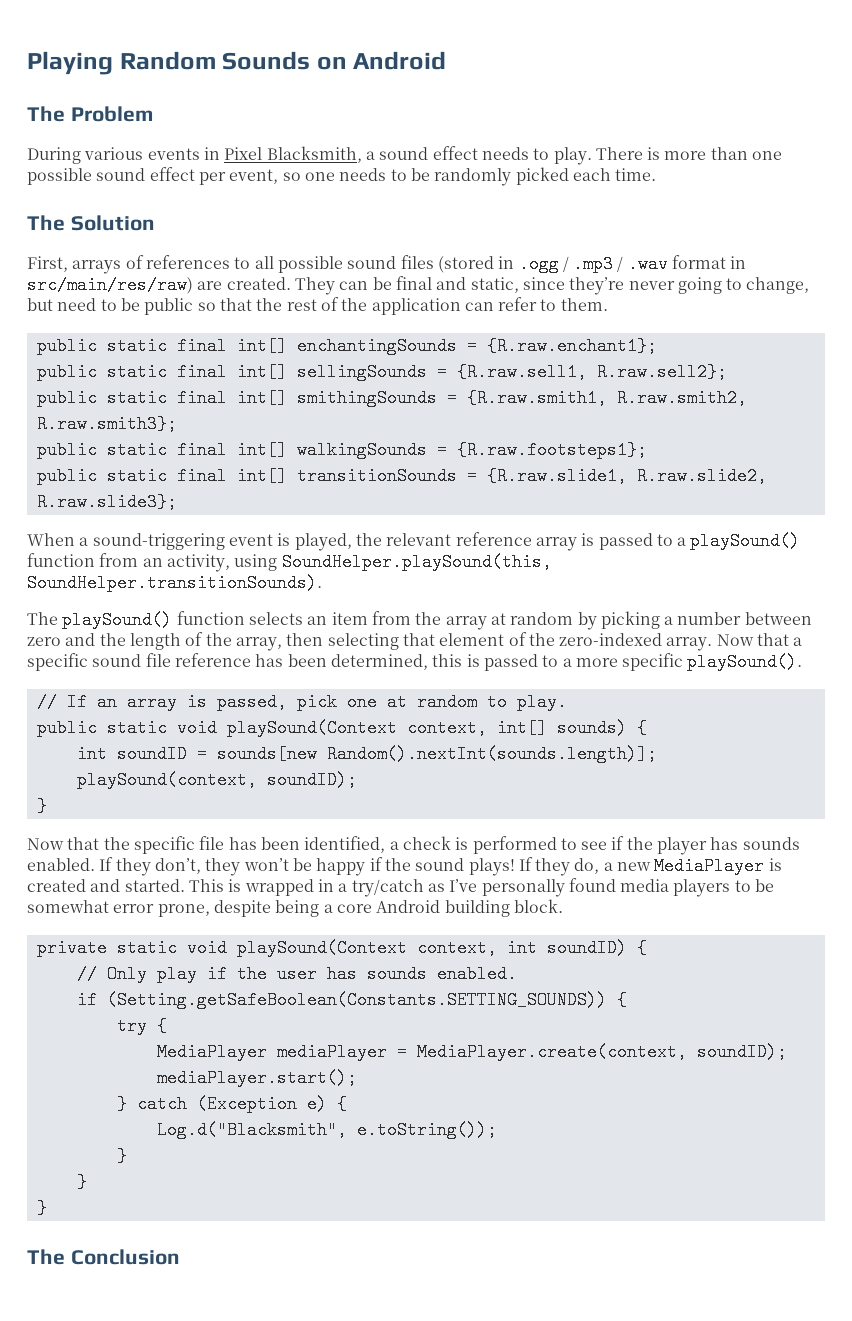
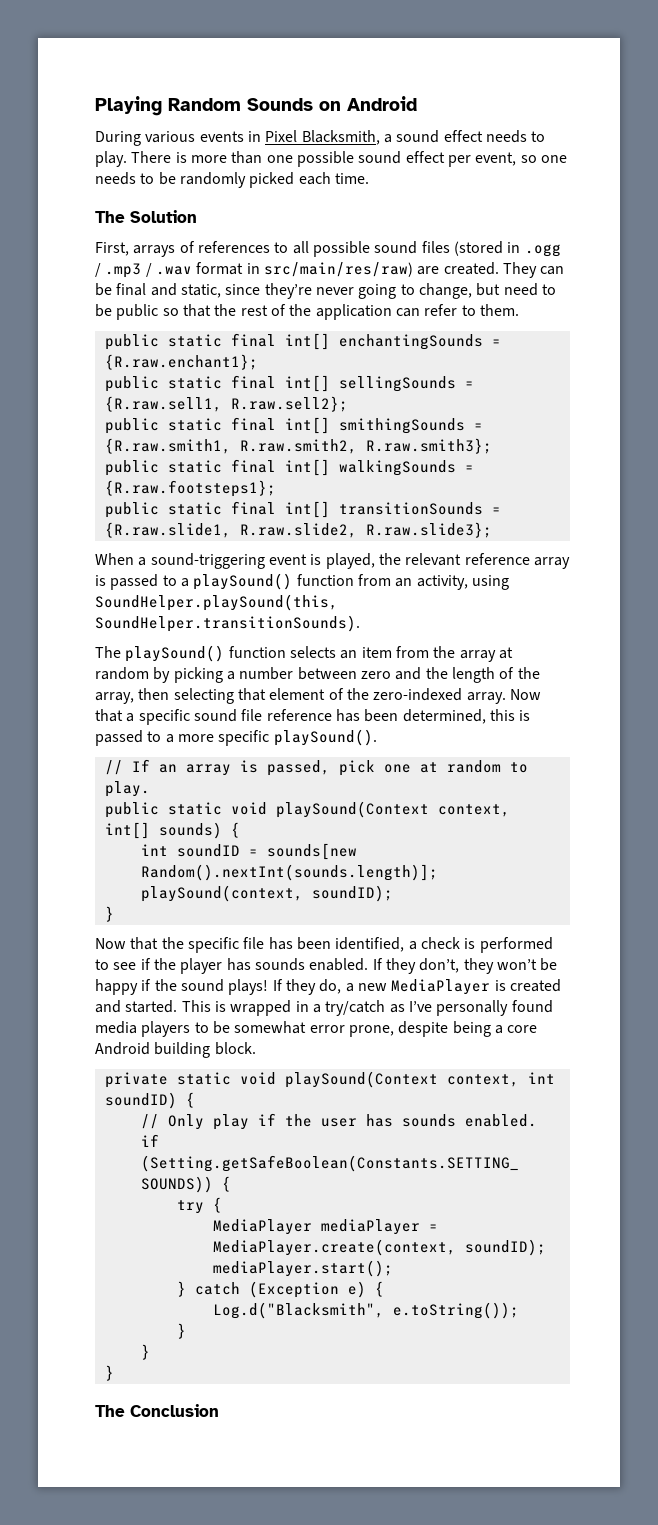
[27,106,153,122] // The Problem -> (417, 103) none

